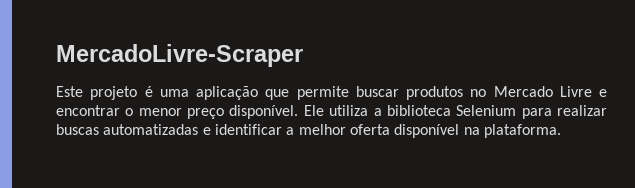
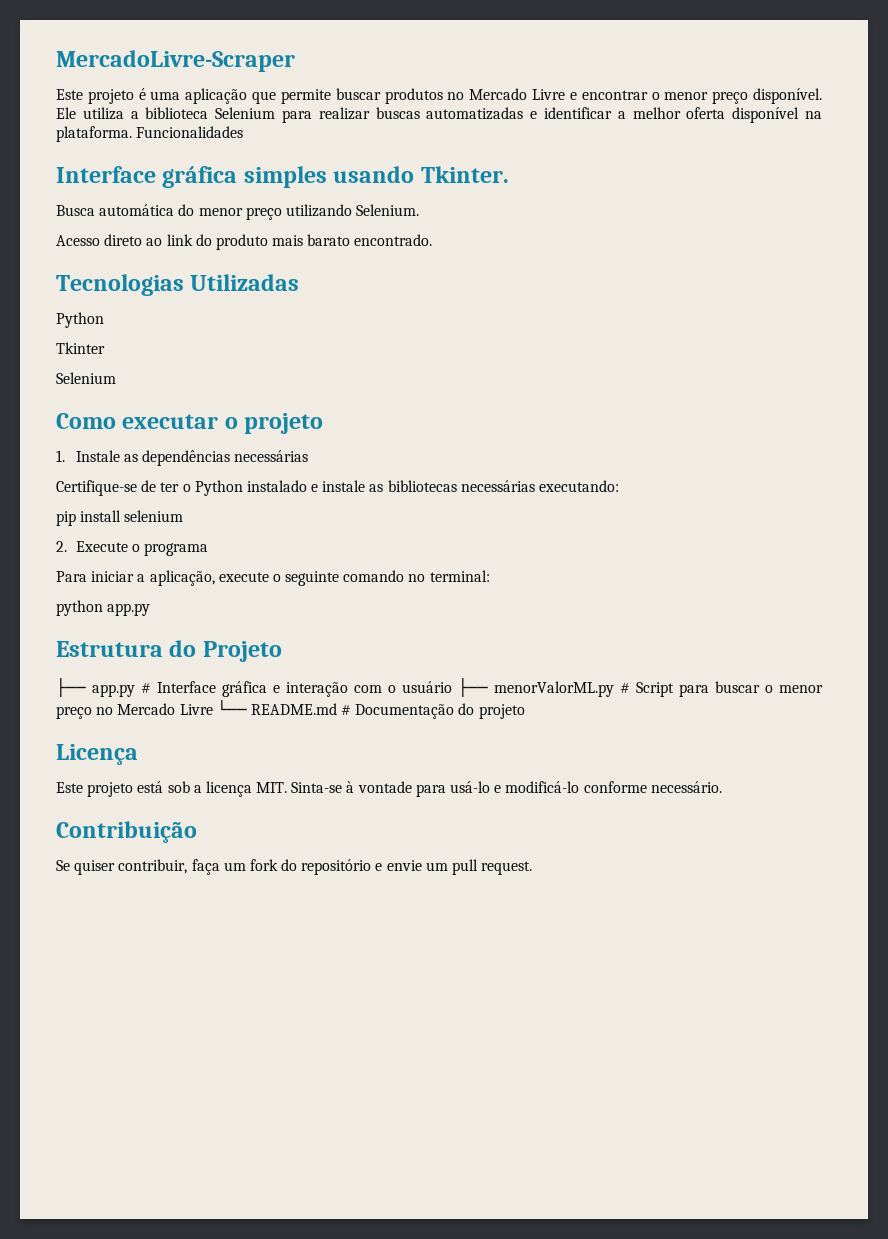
(561, 131) none -> [136,126,244,138] [56,166,509,188] [56,204,420,220] [56,234,433,250] [56,274,300,296] [56,312,104,328] [56,342,105,354] [56,372,116,384] [56,413,324,434] [56,450,309,466] [56,480,620,496] [56,510,184,526] [56,541,208,556] [56,570,490,586] [56,600,151,616] [56,640,282,662] [56,677,823,697] [56,699,525,719] [56,744,138,765] [56,781,722,797] [56,821,197,843] [56,859,533,875] Funcionalidades // Interface gráfica simples usando Tkinter. // Busca automática do menor preço utilizando Selenium. // Acesso direto ao link do produto mais barato encontrado. // Tecnologias Utilizadas // Python // Tkinter // Selenium // Como executar o projeto // 1. Instale as dependências necessárias // Certifique-se de ter o Python instalado e instale as bibliotecas necessárias executando: // pip install selenium // 2. Execute o programa // Para iniciar a aplicação, execute o seguinte comando no terminal: // python app.py // Estrutura do Projeto // ├── app.py # Interface gráfica e interação com o usuário ├── menorValorML.py # Script para buscar o menor preço no Mercado Livre └── README.md # Documentação do projeto // Licença // Este projeto está sob a licença MIT. Sinta-se à vontade para usá-lo e modificá-lo conforme necessário. // Contribuição // Se quiser contribuir, faça um fork do repositório e envie um pull request.

